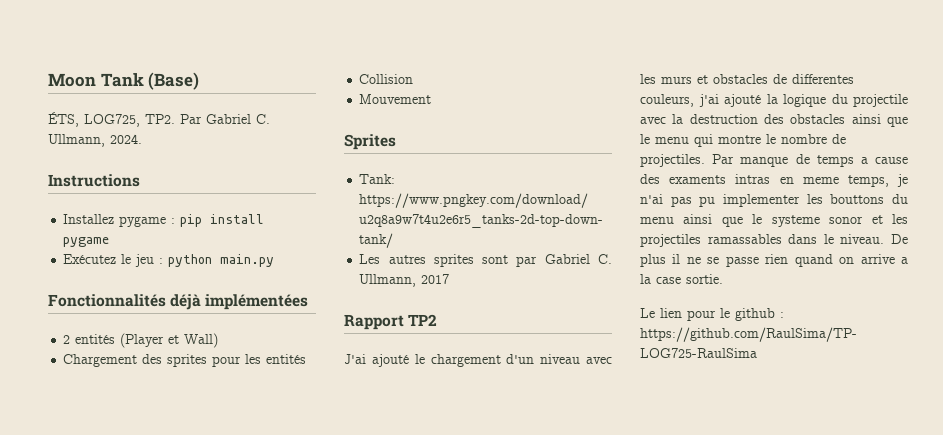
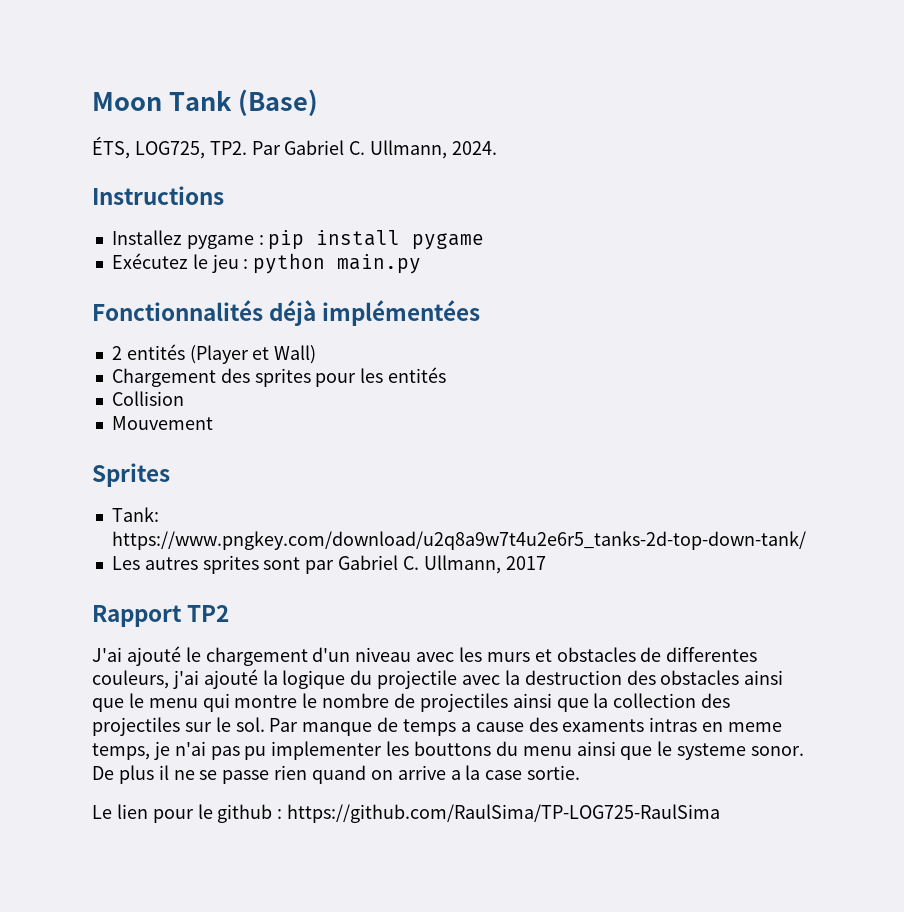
[640,154,705,167] projectiles. -> [419,693,731,712] [92,717,265,736] projectiles ainsi que la collection des projectiles sur le sol.
[829,214,908,224] [640,234,885,247] sonor et les projectiles ramassables dans le niveau. -> [751,746,805,756] sonor.

